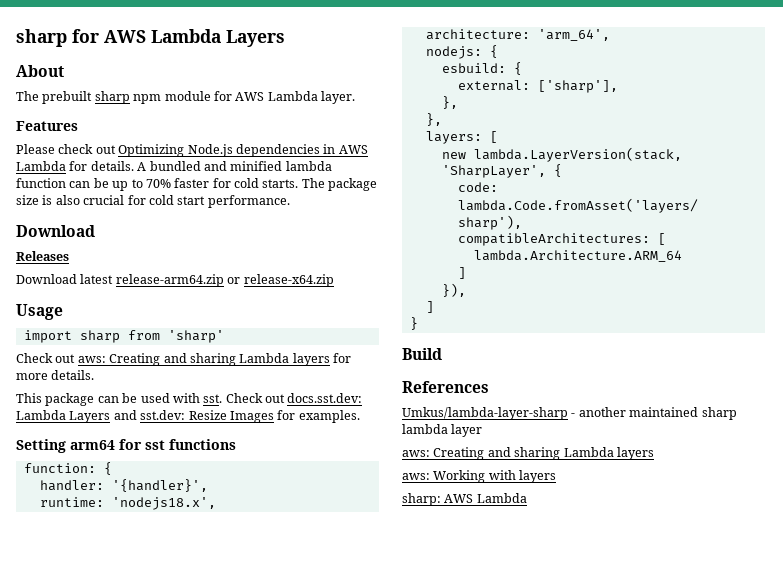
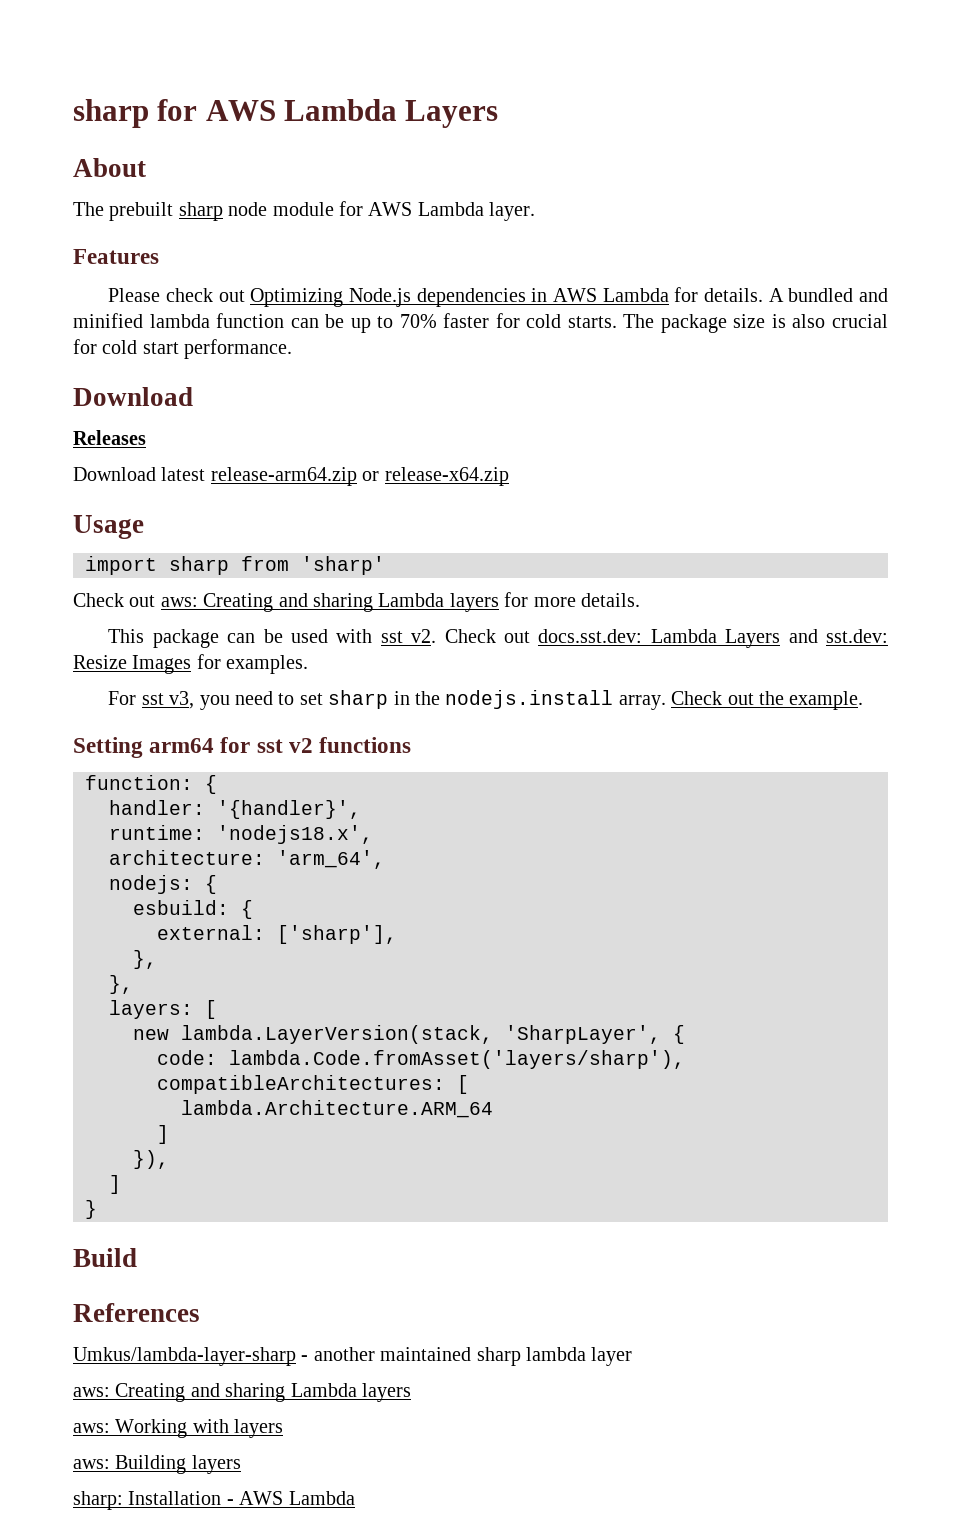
[133,94,162,104] npm -> [228,202,268,216] node
[203,394,223,403] sst. -> [380,629,437,643] sst v2.
(360, 416) none -> [108,690,864,710] // For sst v3, you need to set sharp in the nodejs.install array. Check out the example.
(165, 445) none -> [288,738,313,753] v2
(557, 476) none -> [73,1455,241,1474] // aws: Building layers
(441, 499) none -> [128,1491,234,1505] Installation -

